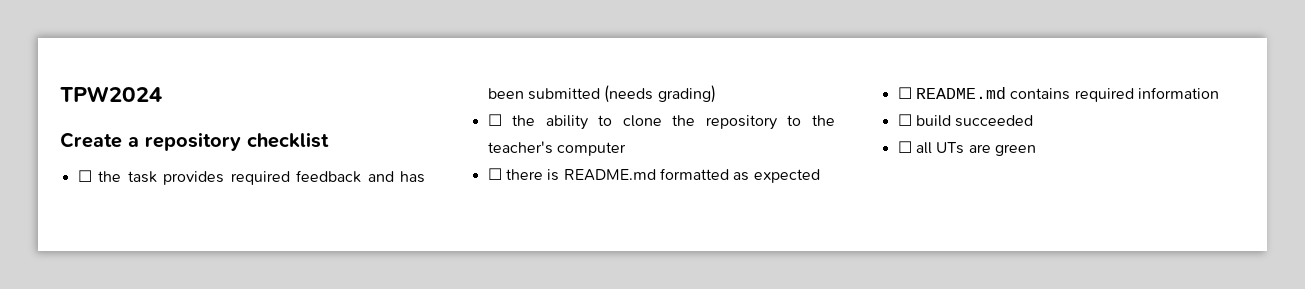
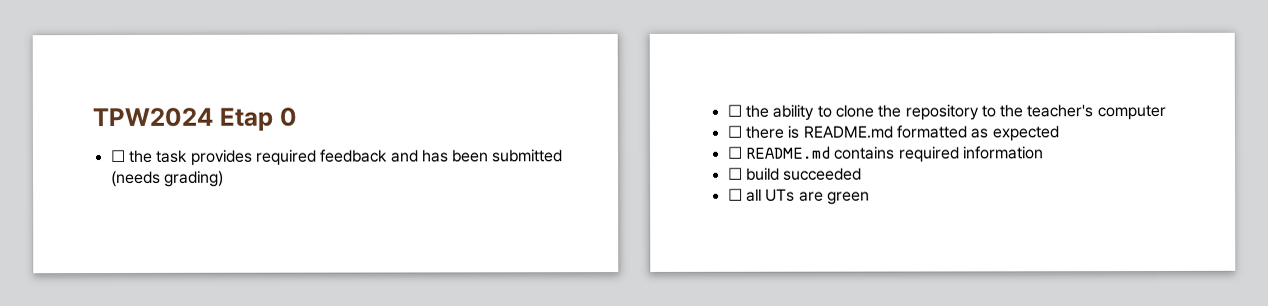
[60,132,329,151] // Create a repository checklist -> [218,107,297,131] Etap 0

